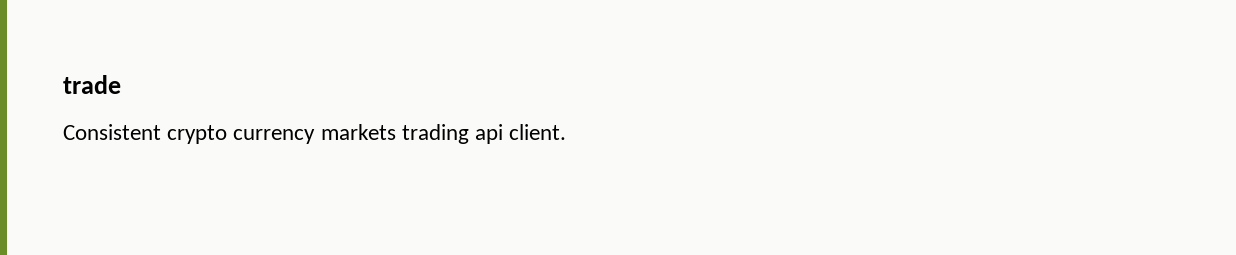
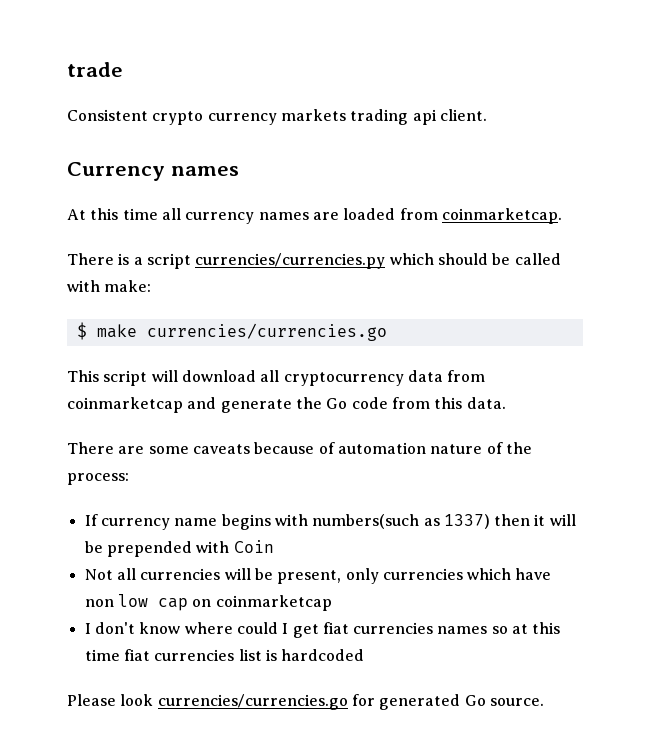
(567, 132) none -> [67,162,239,181] [67,208,562,224] [67,253,561,269] [67,280,152,292] [76,322,387,341] [67,370,486,386] [67,397,506,413] [67,442,532,454] [67,473,129,485] [84,514,576,530] [84,540,274,557] [84,568,552,584] [84,594,332,611] [84,622,561,638] [84,649,365,661] [67,694,544,710] // Currency names // At this time all currency names are loaded from coinmarketcap. // There is a script currencies/currencies.py which should be called with make: // $ make currencies/currencies.go // This script will download all cryptocurrency data from coinmarketcap and generate the Go code from this data. // There are some caveats because of automation nature of the process: // If currency name begins with numbers(such as 1337) then it will be prepended with Coin // Not all currencies will be present, only currencies which have non low cap on coinmarketcap // I don't know where could I get fiat currencies names so at this time fiat currencies list is hardcoded // Please look currencies/currencies.go for generated Go source.

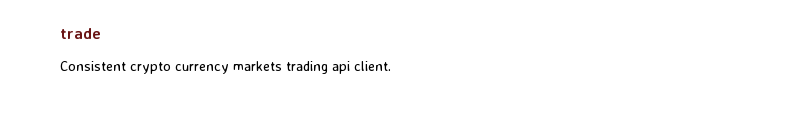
[67,162,239,181] [67,208,562,224] [67,253,561,269] [67,280,152,292] [76,322,387,341] [67,370,486,386] [67,397,506,413] [67,442,532,454] [67,473,129,485] [84,514,576,530] [84,540,274,557] [84,568,552,584] [84,594,332,611] [84,622,561,638] [84,649,365,661] [67,694,544,710] // Currency names // At this time all currency names are loaded from coinmarketcap. // There is a script currencies/currencies.py which should be called with make: // $ make currencies/currencies.go // This script will download all cryptocurrency data from coinmarketcap and generate the Go code from this data. // There are some caveats because of automation nature of the process: // If currency name begins with numbers(such as 1337) then it will be prepended with Coin // Not all currencies will be present, only currencies which have non low cap on coinmarketcap // I don't know where could I get fiat currencies names so at this time fiat currencies list is hardcoded // Please look currencies/currencies.go for generated Go source. -> (391, 66) none

